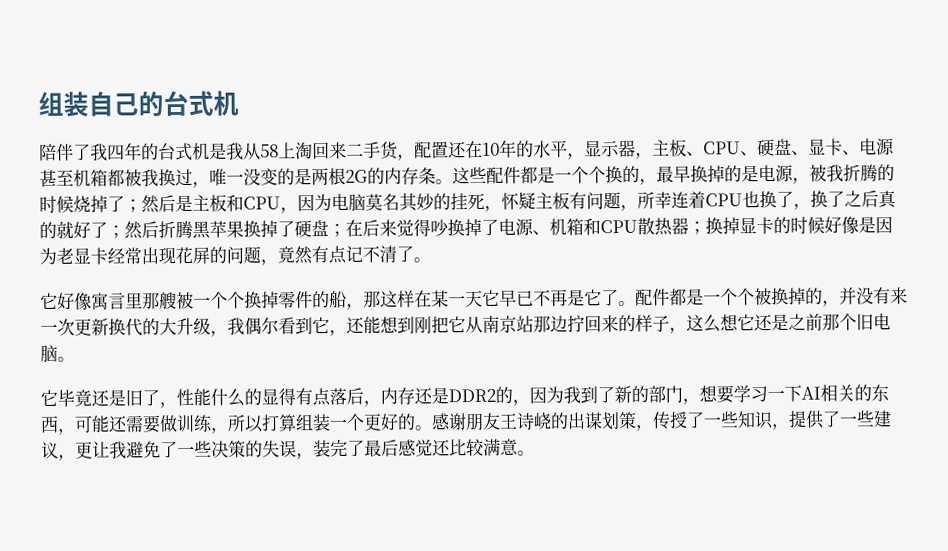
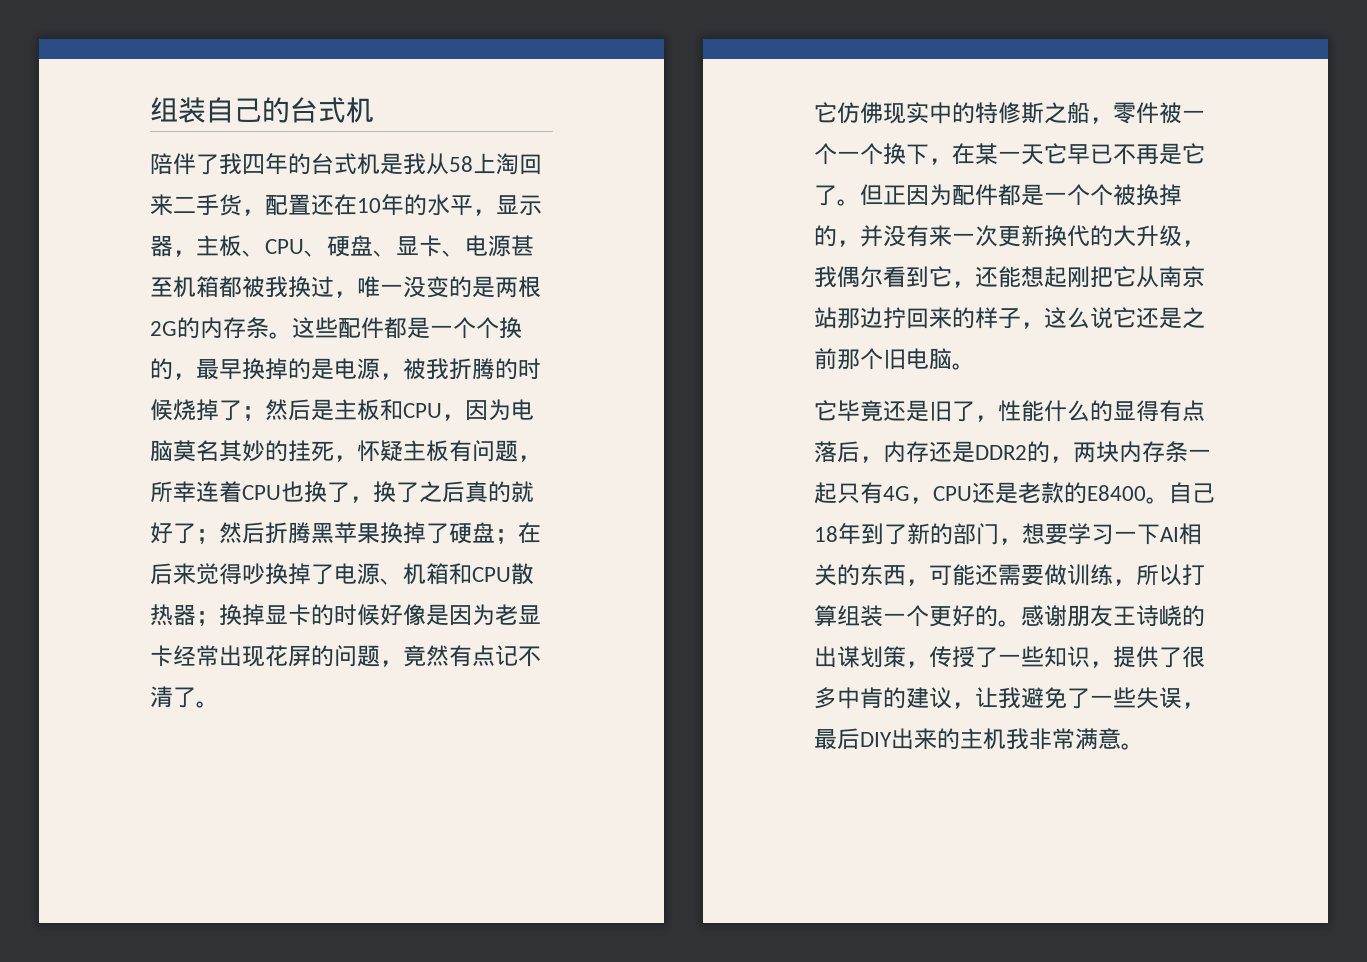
[57,290,415,311] 好像寓言里那艘被一个个换掉零件的船，那这样 -> [837,102,1205,124] [814,143,952,165] 仿佛现实中的特修斯之船，零件被一个一个换下，
(636, 303) none -> [860,184,952,206] 但正因为
[397,316,415,334] 到 -> [1044,266,1067,288] 起
[720,314,739,332] 想 -> [1090,307,1113,329] 说
[529,386,581,404] 因为我 -> [1073,441,1211,463] [814,482,1215,504] [814,523,861,544] 两块内存条一起只有4G，CPU还是老款的E8400。自己18年
[839,410,892,428] [41,438,485,461] 一些建议，更让我避免了一些决策的失误，装完了最后感觉还比较 -> [1182,646,1205,668] [814,687,1205,709] [814,728,1075,750] 很多中肯的建议，让我避免了一些失误，最后DIY出来的主机我非常

